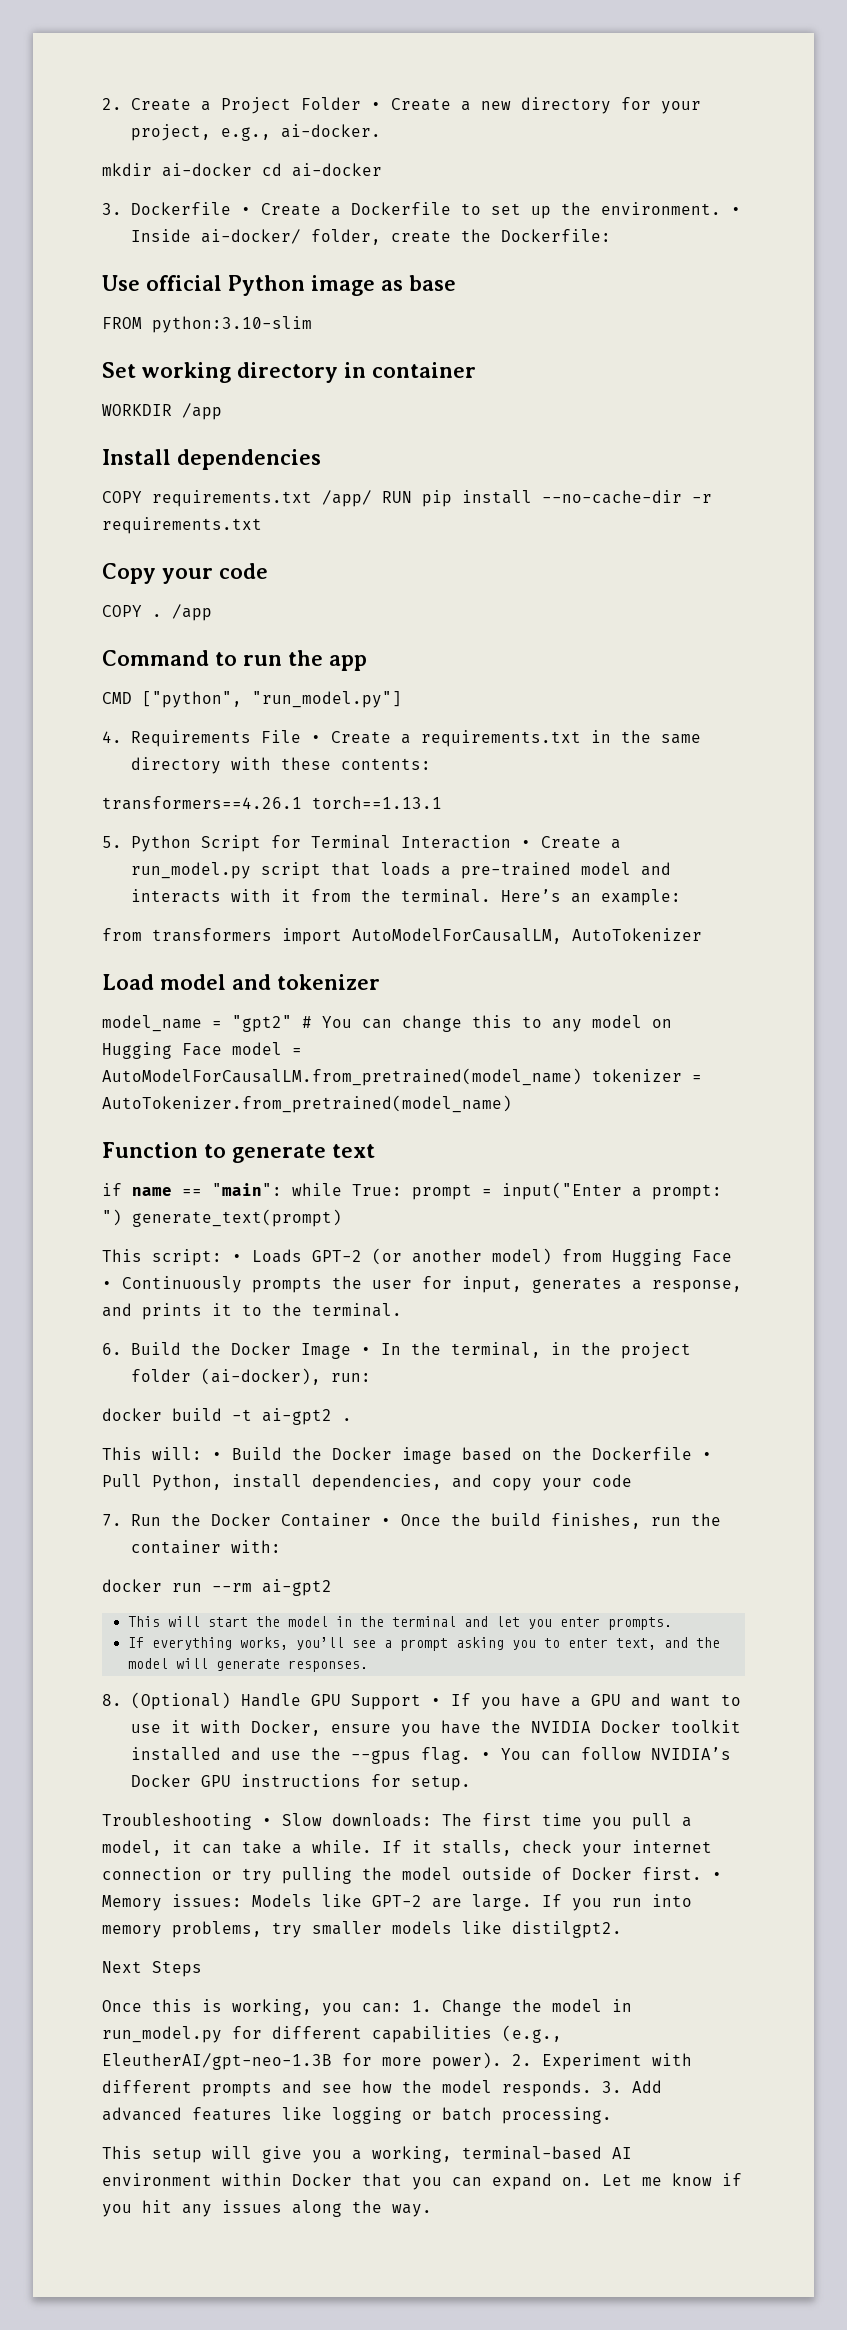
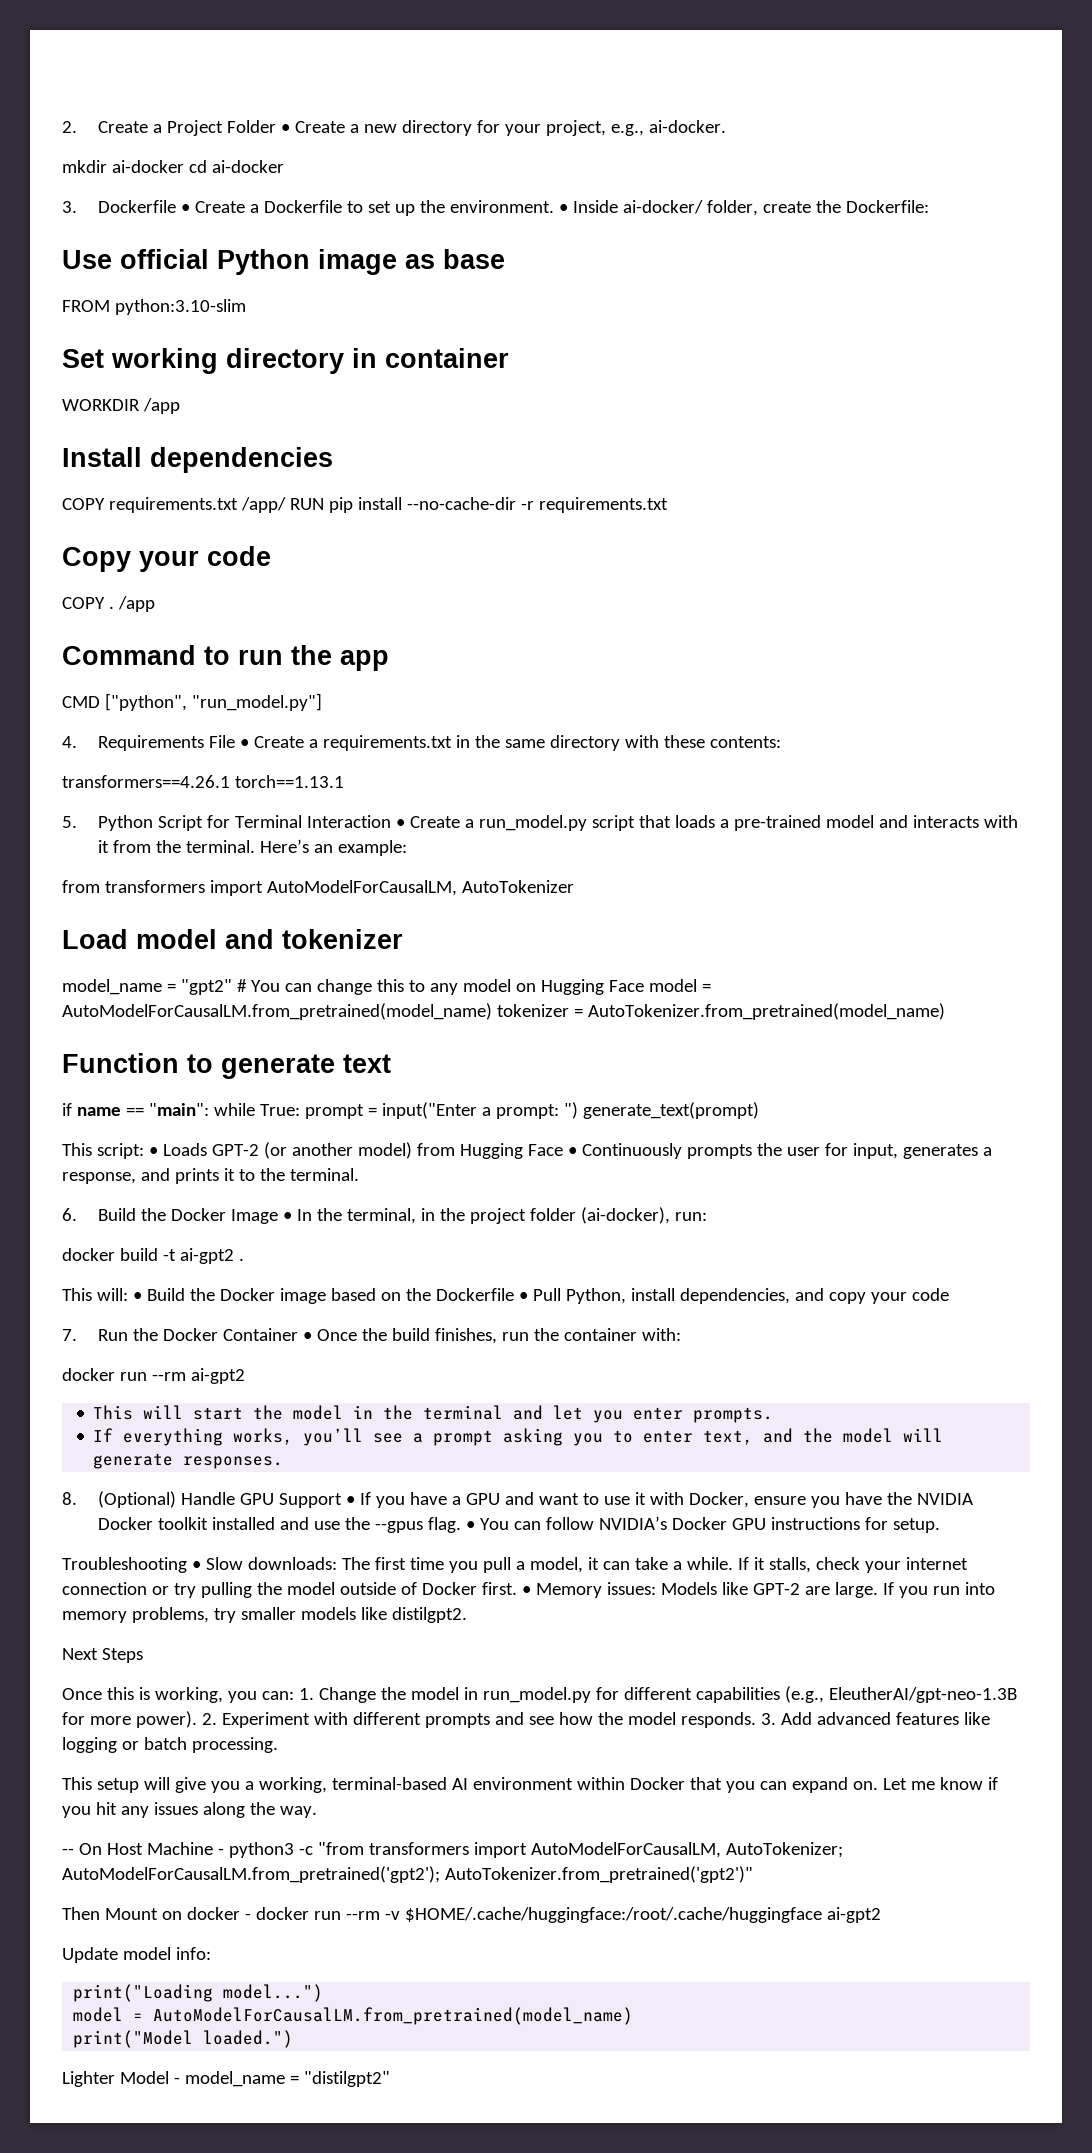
(432, 2210) none -> [62,1842,843,1858] [62,1866,753,1883] [62,1907,881,1923] [62,1947,211,1963] [73,1984,324,2002] [73,2007,634,2025] [73,2030,294,2048] [62,2071,390,2087] // -- On Host Machine - python3 -c "from transformers import AutoModelForCausalLM, AutoTokenizer; AutoModelForCausalLM.from_pretrained('gpt2'); AutoTokenizer.from_pretrained('gpt2')" // Then Mount on docker - docker run --rm -v $HOME/.cache/huggingface:/root/.cache/huggingface ai-gpt2 // Update model info: // print("Loading model...") // model = AutoModelForCausalLM.from_pretrained(model_name) // print("Model loaded.") // Lighter Model - model_name = "distilgpt2"

